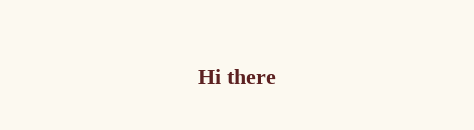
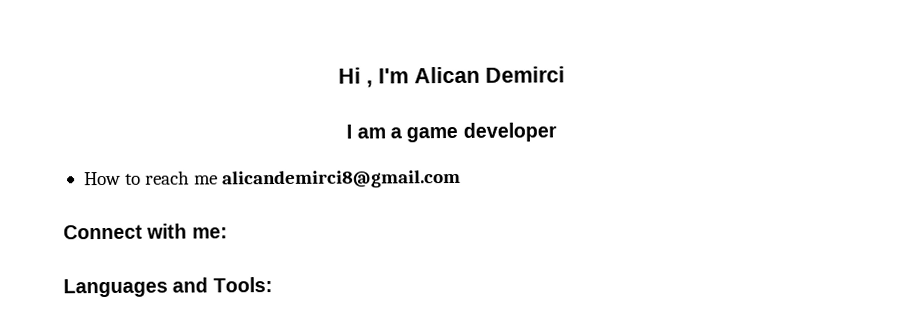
[227,69,276,84] there -> [366,66,565,88] [346,122,557,143] [83,169,462,189] [63,223,228,240] [63,277,273,298] , I'm Alican Demirci // I am a game developer // How to reach me alicandemirci8@gmail.com // Connect with me: // Languages and Tools:

